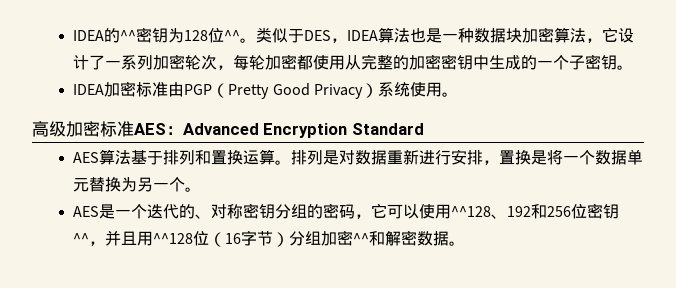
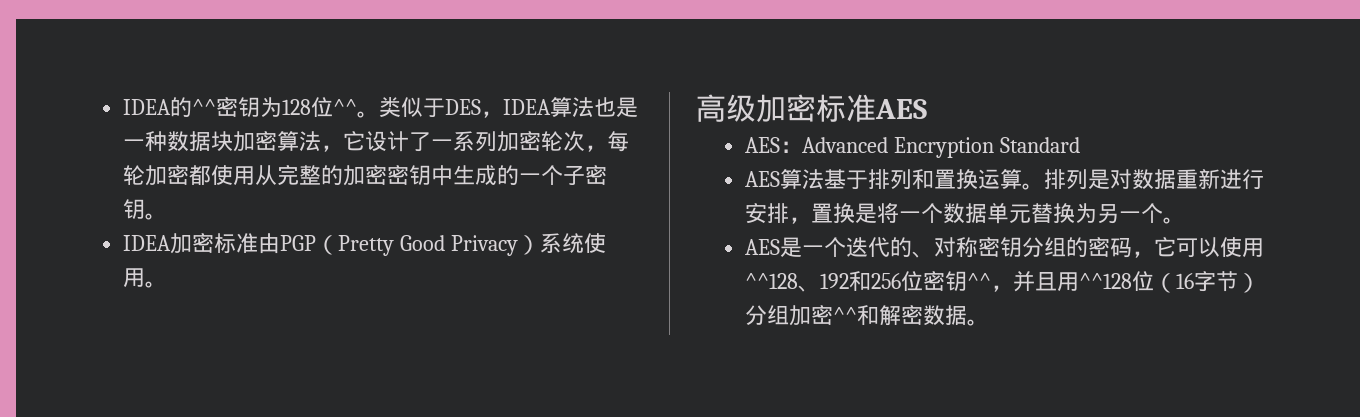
(166, 129) none -> [744,137,780,153] // AES

